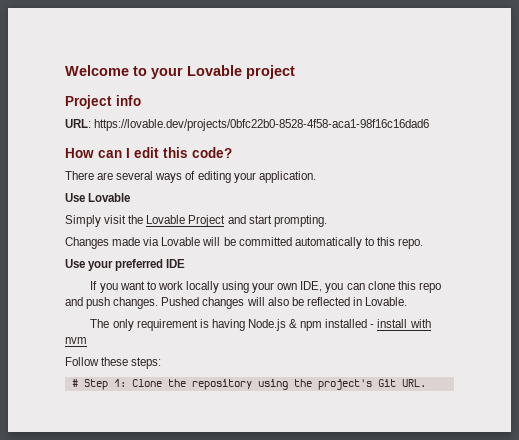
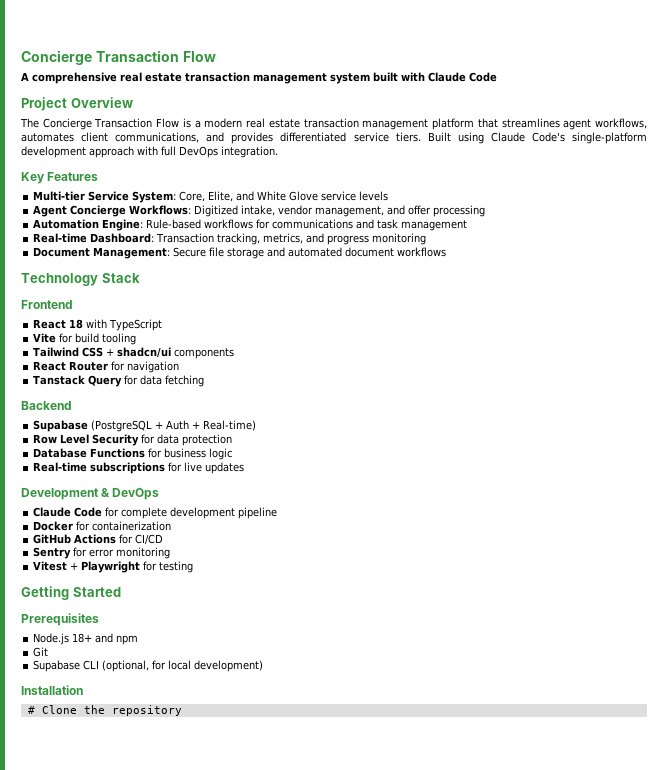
[65,65,295,79] [65,95,141,109] [65,119,430,131] [65,147,232,158] [65,171,316,183] [65,193,131,202] [65,215,327,227] [65,237,424,249] [65,259,186,271] [90,281,441,293] [65,297,408,309] [90,319,431,331] [65,337,87,344] [65,357,162,369] Welcome to your Lovable project // Project info // URL: https://lovable.dev/projects/0bfc22b0-8528-4f58-aca1-98f16c16dad6 // How can I edit this code? // There are several ways of editing your application. // Use Lovable // Simply visit the Lovable Project and start prompting. // Changes made via Lovable will be committed automatically to this repo. // Use your preferred IDE // If you want to work locally using your own IDE, you can clone this repo and push changes. Pushed changes will also be reflected in Lovable. // The only requirement is having Node.js & npm installed - install with nvm // Follow these steps: -> [21,50,216,65] [21,72,497,84] [21,97,133,111] [20,118,647,130] [21,132,647,144] [21,146,278,158] [21,172,99,184] [33,191,389,203] [33,205,486,217] [33,219,468,231] [33,233,427,245] [33,247,447,259] [21,273,140,286] [21,300,73,309] [33,319,163,331] [33,333,137,345] [33,347,235,359] [33,361,180,373] [33,375,205,387] [21,401,72,410] [33,420,257,432] [33,434,233,446] [33,448,233,460] [33,462,245,474] [21,488,160,500] [33,507,278,519] [33,521,172,531] [33,534,164,545] [33,547,171,559] [33,561,194,573] [21,586,121,600] [21,613,99,626] [33,633,139,645] [33,647,49,657] [33,660,264,672] [21,685,83,695] Concierge Transaction Flow // A comprehensive real estate transaction management system built with Claude Code // Project Overview // The Concierge Transaction Flow is a modern real estate transaction management platform that streamlines agent workflows, automates client communications, and provides differentiated service tiers. Built using Claude Code's single-platform development approach with full DevOps integration. // Key Features // Multi-tier Service System: Core, Elite, and White Glove service levels // Agent Concierge Workflows: Digitized intake, vendor management, and offer processing // Automation Engine: Rule-based workflows for communications and task management // Real-time Dashboard: Transaction tracking, metrics, and progress monitoring // Document Management: Secure file storage and automated document workflows // Technology Stack // Frontend // React 18 with TypeScript // Vite for build tooling // Tailwind CSS + shadcn/ui components // React Router for navigation // Tanstack Query for data fetching // Backend // Supabase (PostgreSQL + Auth + Real-time) // Row Level Security for data protection // Database Functions for business logic // Real-time subscriptions for live updates // Development & DevOps // Claude Code for complete development pipeline // Docker for containerization // GitHub Actions for CI/CD // Sentry for error monitoring // Vitest + Playwright for testing // Getting Started // Prerequisites // Node.js 18+ and npm // Git // Supabase CLI (optional, for local development) // Installation
[83,379,126,390] Step 1: -> (35, 710) none
[257,379,426,390] using the project's Git URL. -> (182, 710) none

